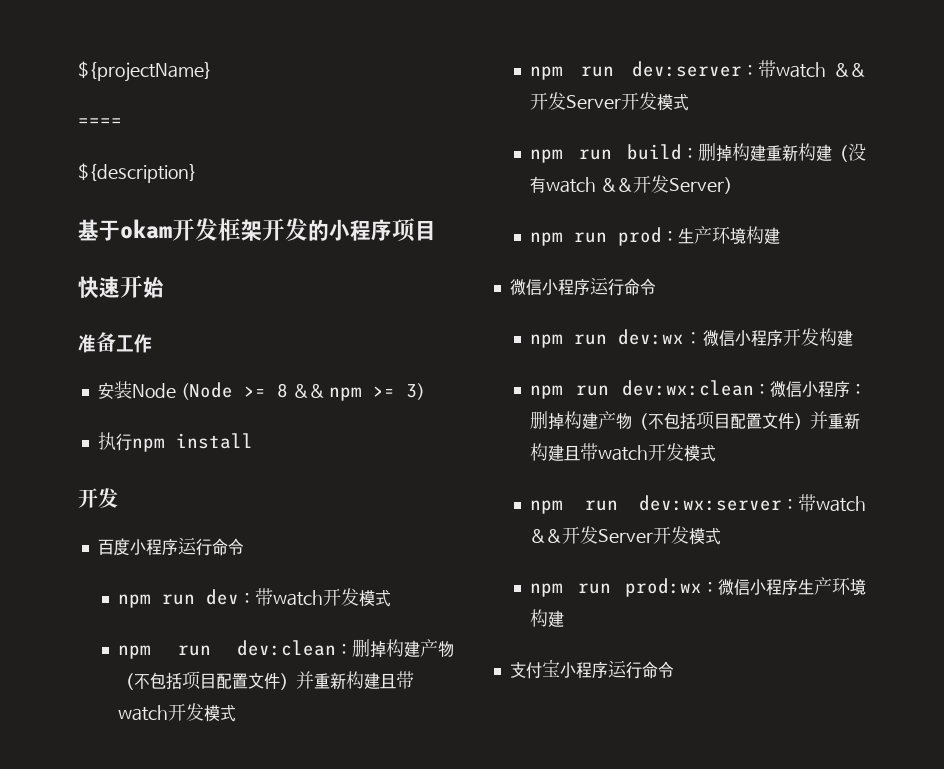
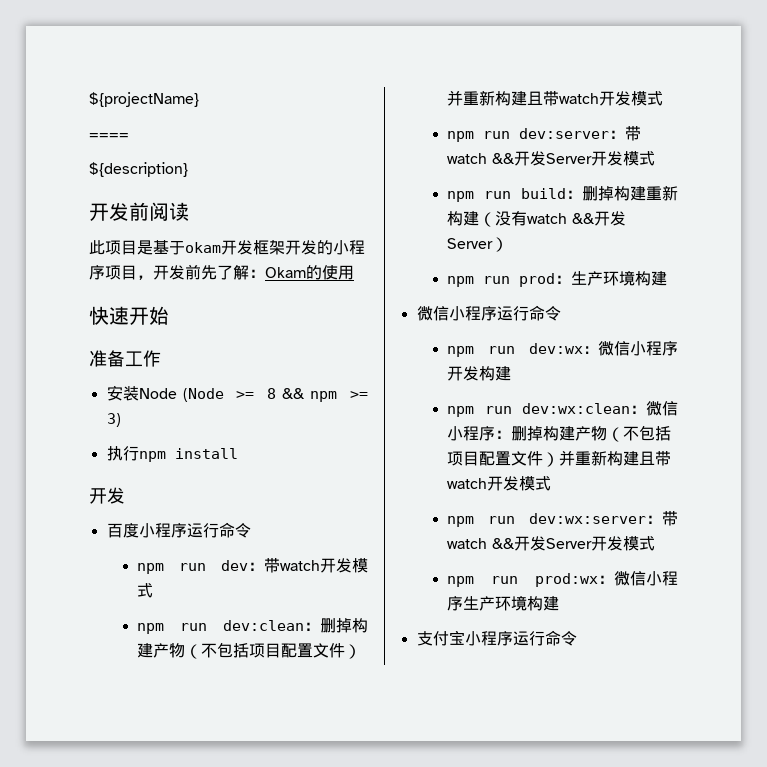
(197, 173) none -> [89,202,189,221] [89,240,153,255] 开发前阅读 // 此项目是
(436, 231) none -> [137,264,354,280] ，开发前先了解：Okam的使用

